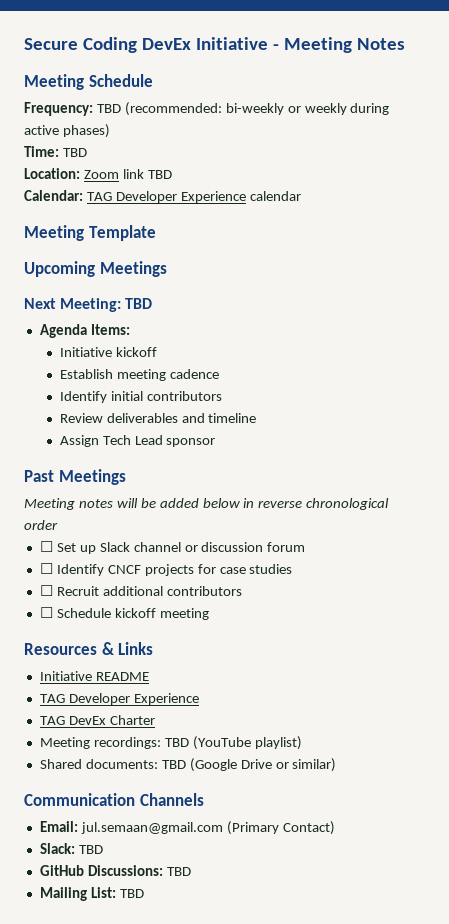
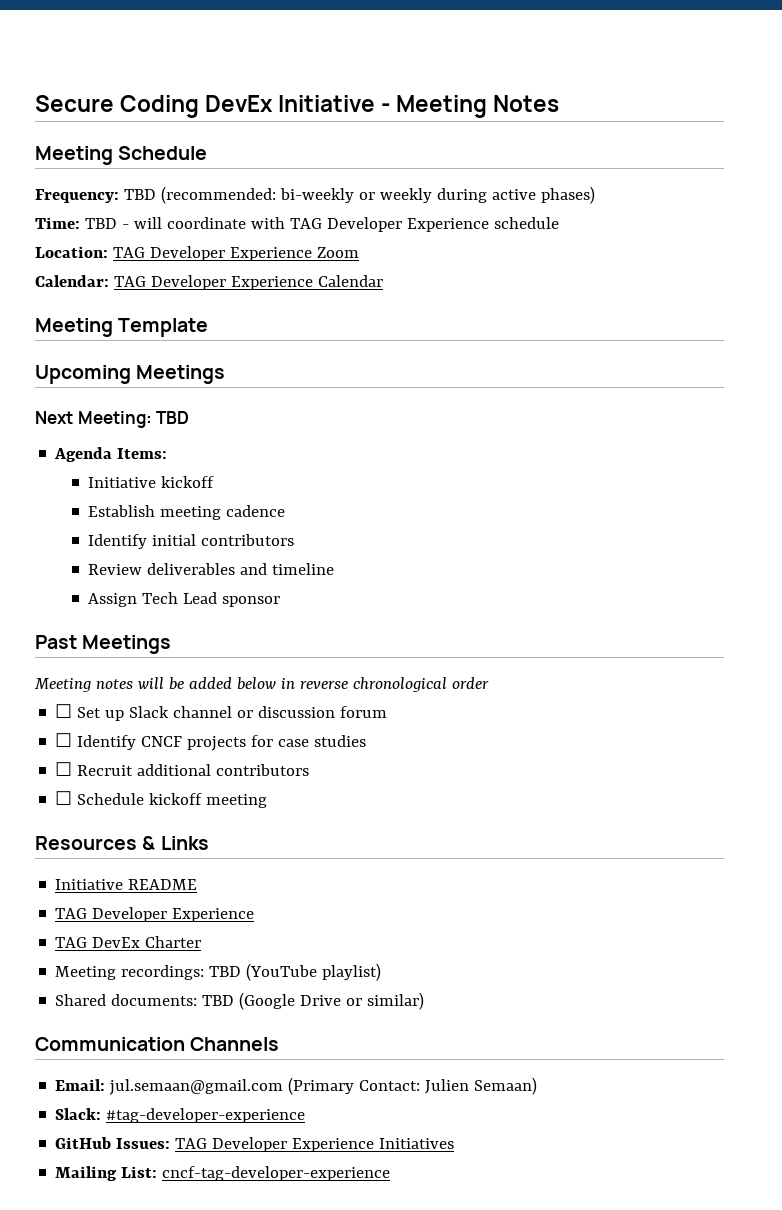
[24,168,80,179] // Location: -> [121,217,559,232] [35,246,312,261] - will coordinate with TAG Developer Experience schedule // Location: TAG Developer Experience
[122,169,172,179] link TBD -> (359, 252) none
[249,191,301,201] calendar -> [317,275,383,287] Calendar
[282,821,335,835] Contact) -> [359,1077,538,1095] Contact: Julien Semaan)
[78,845,103,854] TBD -> [106,1108,306,1123] #tag-developer-experience
[87,865,191,876] Discussions: TBD -> [116,1137,455,1152] Issues: TAG Developer Experience Initiatives
[119,889,144,898] TBD -> [162,1166,391,1181] cncf-tag-developer-experience

